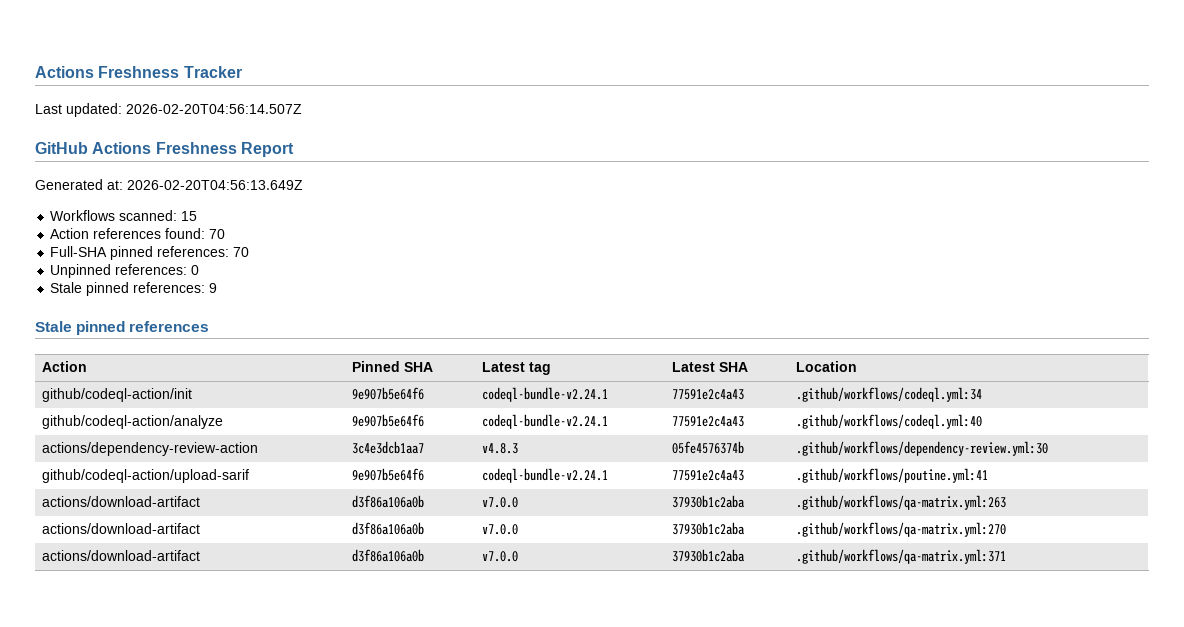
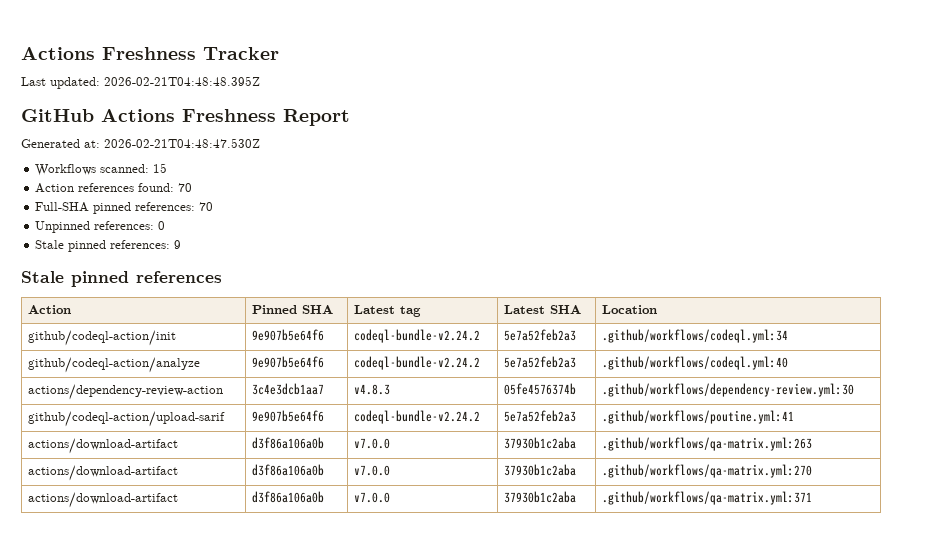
[126,104,302,114] 2026-02-20T04:56:14.507Z -> [104,76,260,86] 2026-02-21T04:48:48.395Z
[127,180,303,190] 2026-02-20T04:56:13.649Z -> [104,138,260,148] 2026-02-21T04:48:47.530Z
[482,387,609,402] [672,389,745,400] codeql-bundle-v2.24.1 | 77591e2c4a43 -> [353,329,480,343] [503,329,576,341] codeql-bundle-v2.24.2 | 5e7a52feb2a3
[482,414,609,429] [672,416,745,427] codeql-bundle-v2.24.1 | 77591e2c4a43 -> [353,356,480,370] [503,356,576,368] codeql-bundle-v2.24.2 | 5e7a52feb2a3
[482,468,609,483] [672,470,745,481] codeql-bundle-v2.24.1 | 77591e2c4a43 -> [353,410,480,424] [503,410,576,422] codeql-bundle-v2.24.2 | 5e7a52feb2a3

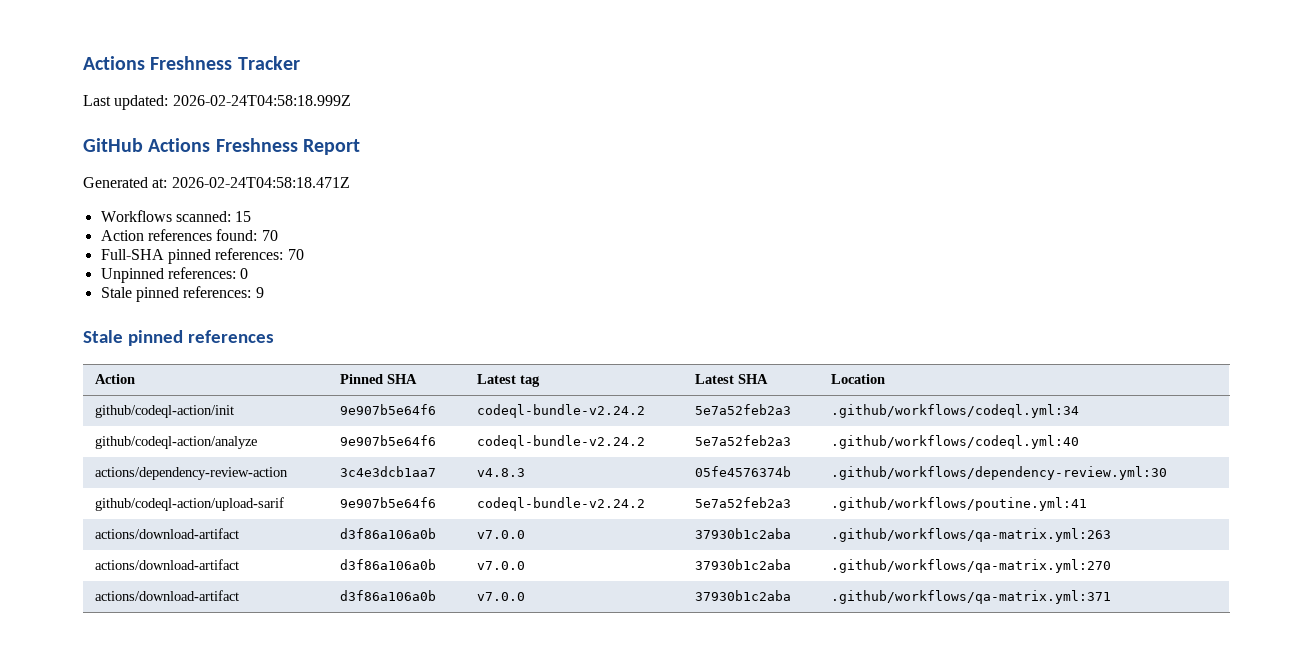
[104,76,260,86] 2026-02-21T04:48:48.395Z -> [172,95,351,106] 2026-02-24T04:58:18.999Z
[104,138,260,148] 2026-02-21T04:48:47.530Z -> [171,177,350,188] 2026-02-24T04:58:18.471Z

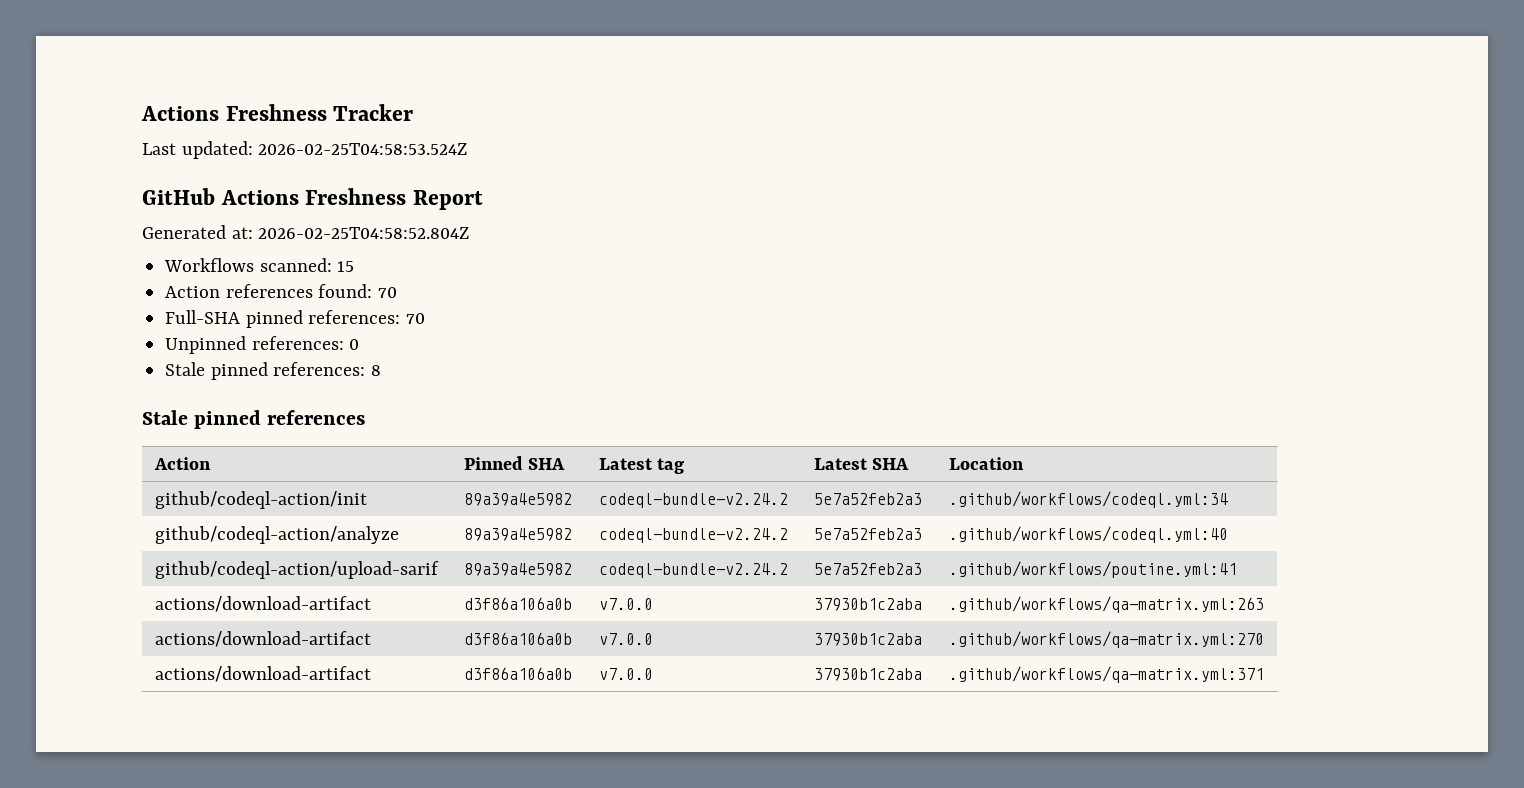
[172,95,351,106] 2026-02-24T04:58:18.999Z -> [258,143,468,155] 2026-02-25T04:58:53.524Z
[171,177,350,188] 2026-02-24T04:58:18.471Z -> [258,227,470,239] 2026-02-25T04:58:52.804Z
[255,287,264,298] 9 -> [371,365,382,376] 8
[339,404,436,415] 9e907b5e64f6 -> [463,493,572,506] 89a39a4e5982
[339,435,436,446] 9e907b5e64f6 -> [463,528,572,541] 89a39a4e5982
[94,467,288,480] [339,466,436,477] [476,468,525,477] [694,466,791,477] [830,466,1167,480] // actions/dependency-review-action | 3c4e3dcb1aa7 | v4.8.3 | 05fe4576374b | .github/workflows/dependency-review.yml:30 -> (1228, 534) none
[339,497,436,508] 9e907b5e64f6 -> [463,563,572,576] 89a39a4e5982

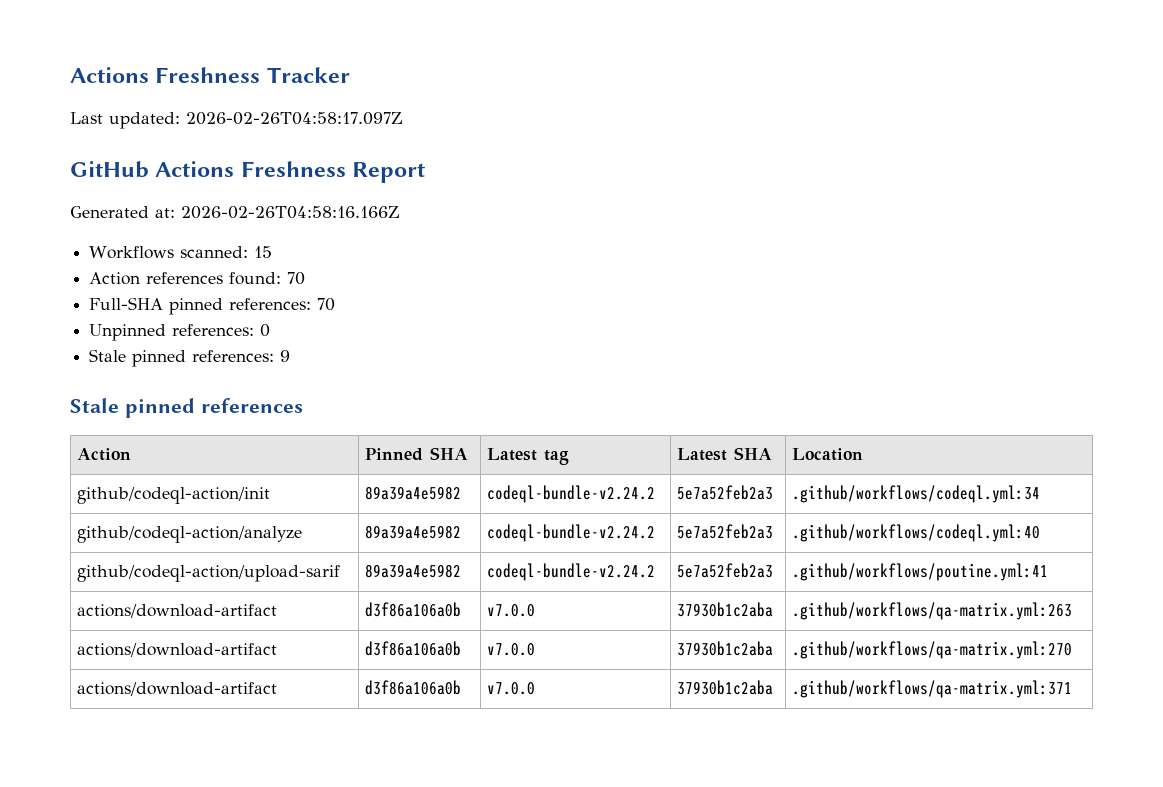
[258,143,468,155] 2026-02-25T04:58:53.524Z -> [186,112,403,125] 2026-02-26T04:58:17.097Z
[258,227,470,239] 2026-02-25T04:58:52.804Z -> [181,206,400,219] 2026-02-26T04:58:16.166Z
[371,365,382,376] 8 -> [280,350,291,362] 9

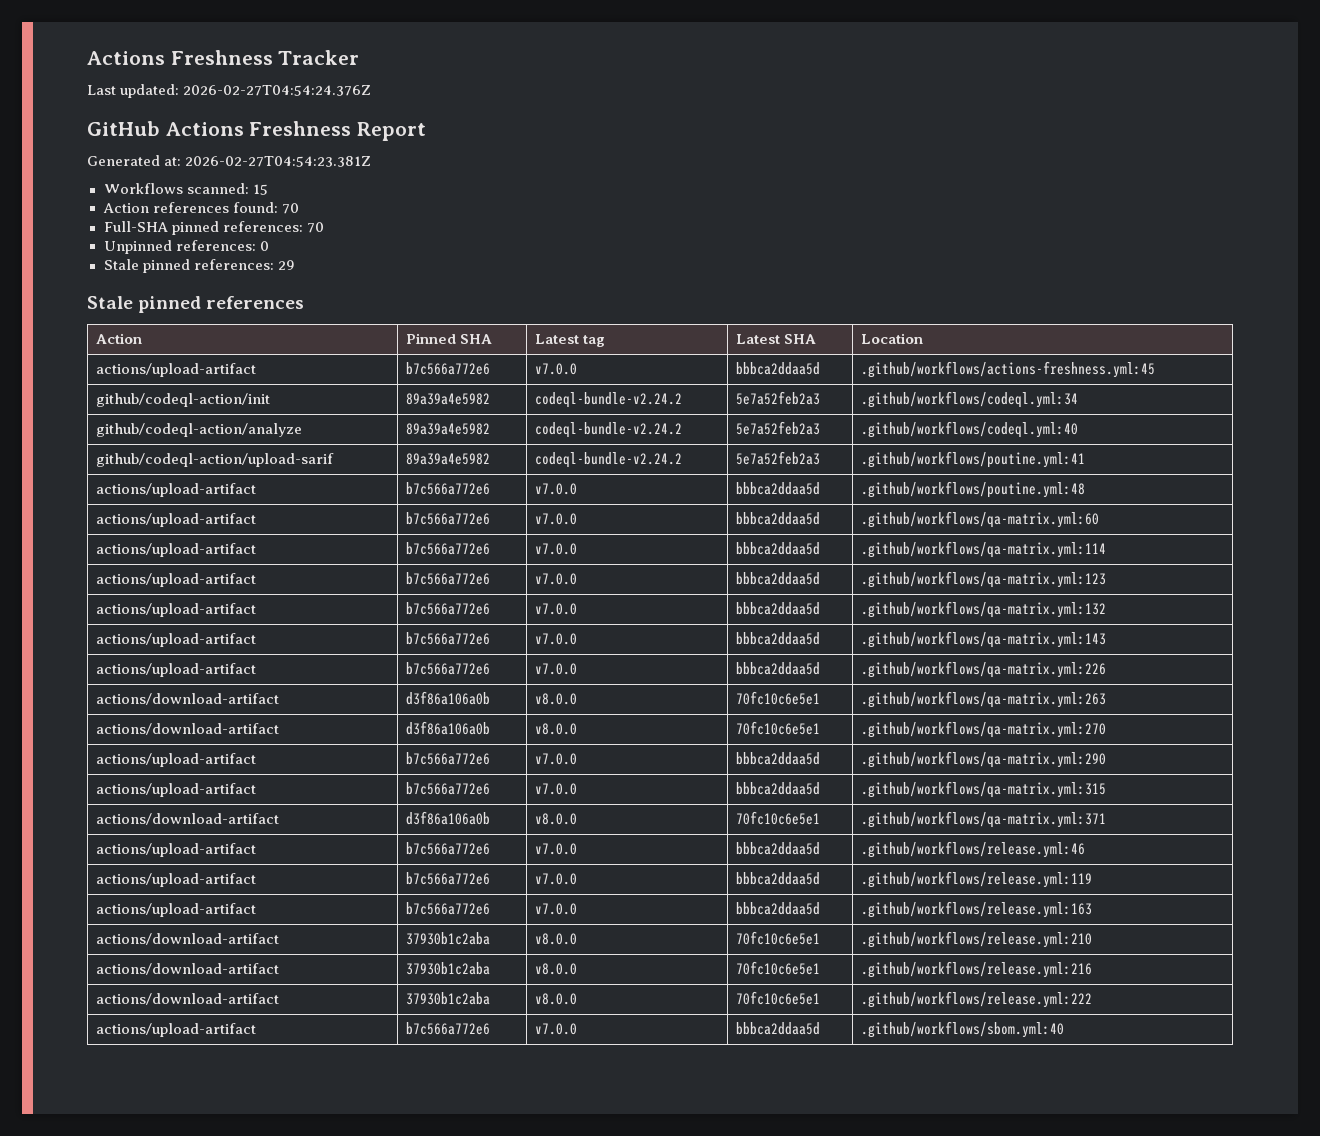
[186,112,403,125] 2026-02-26T04:58:17.097Z -> [183,85,372,96] 2026-02-27T04:54:24.376Z
[181,206,400,219] 2026-02-26T04:58:16.166Z -> [185,156,372,167] 2026-02-27T04:54:23.381Z
[280,350,291,362] 9 -> [277,260,295,270] 29
(864, 454) none -> [96,363,257,377] [406,362,491,375] [535,363,578,375] [736,362,821,375] [861,361,1156,378] // actions/upload-artifact | b7c566a772e6 | v7.0.0 | bbbca2ddaa5d | .github/workflows/actions-freshness.yml:45
[77,604,278,618] [365,602,462,617] [487,604,536,617] [677,602,774,617] // actions/download-artifact | d3f86a106a0b | v7.0.0 | 37930b1c2aba -> [96,483,257,497] [406,482,491,495] [535,483,578,495] [736,482,821,495] [861,481,1086,498] [96,513,257,527] [406,512,491,525] [535,513,578,525] [736,512,821,525] [861,511,1100,528] [96,543,257,557] [406,542,491,555] [535,543,578,555] [736,542,821,555] [861,541,1107,558] [96,573,257,587] [406,572,491,585] [535,573,578,585] [736,572,821,585] [861,571,1107,588] [96,603,257,617] [406,602,491,615] [535,603,578,615] [736,602,821,615] [861,601,1107,618] [96,633,257,647] [406,632,491,645] [535,633,578,645] [736,632,821,645] [861,631,1107,648] [96,663,257,677] [406,662,491,675] [535,663,578,675] [736,662,821,675] [861,661,1107,678] [96,693,280,705] [406,691,491,705] [535,693,578,705] [736,691,821,705] // actions/upload-artifact | b7c566a772e6 | v7.0.0 | bbbca2ddaa5d | .github/workflows/poutine.yml:48 // actions/upload-artifact | b7c566a772e6 | v7.0.0 | bbbca2ddaa5d | .github/workflows/qa-matrix.yml:60 // actions/upload-artifact | b7c566a772e6 | v7.0.0 | bbbca2ddaa5d | .github/workflows/qa-matrix.yml:114 // actions/upload-artifact | b7c566a772e6 | v7.0.0 | bbbca2ddaa5d | .github/workflows/qa-matrix.yml:123 // actions/upload-artifact | b7c566a772e6 | v7.0.0 | bbbca2ddaa5d | .github/workflows/qa-matrix.yml:132 // actions/upload-artifact | b7c566a772e6 | v7.0.0 | bbbca2ddaa5d | .github/workflows/qa-matrix.yml:143 // actions/upload-artifact | b7c566a772e6 | v7.0.0 | bbbca2ddaa5d | .github/workflows/qa-matrix.yml:226 // actions/download-artifact | d3f86a106a0b | v8.0.0 | 70fc10c6e5e1
[487,643,536,656] [677,641,774,656] [792,641,1073,659] [77,682,278,696] [365,680,462,695] [487,682,536,695] [677,680,774,695] [792,680,1073,698] v7.0.0 | 37930b1c2aba | .github/workflows/qa-matrix.yml:270 // actions/download-artifact | d3f86a106a0b | v7.0.0 | 37930b1c2aba | .github/workflows/qa-matrix.yml:371 -> [535,723,578,735] [736,721,821,735] [861,721,1107,738] [96,753,257,767] [406,752,491,765] [535,753,578,765] [736,752,821,765] [861,751,1107,768] [96,783,257,797] [406,782,491,795] [535,783,578,795] [736,782,821,795] [861,781,1107,798] [96,813,280,825] [406,811,491,825] [535,813,578,825] [736,811,821,825] [861,811,1107,828] [96,843,257,857] [406,842,491,855] [535,843,578,855] [736,842,821,855] [861,841,1086,858] [96,873,257,887] [406,872,491,885] [535,873,578,885] [736,872,821,885] [861,871,1093,888] [96,903,257,917] [406,902,491,915] [535,903,578,915] [736,902,821,915] [861,901,1093,918] [96,933,280,945] [406,932,491,945] [535,933,578,945] [736,931,821,945] [861,931,1093,948] [96,963,280,975] [406,962,491,975] [535,963,578,975] [736,961,821,975] [861,961,1093,978] [96,993,280,1005] [406,992,491,1005] [535,993,578,1005] [736,991,821,1005] [861,991,1093,1008] [96,1023,257,1037] [406,1022,491,1035] [535,1023,578,1035] [736,1022,821,1035] [861,1021,1065,1038] v8.0.0 | 70fc10c6e5e1 | .github/workflows/qa-matrix.yml:270 // actions/upload-artifact | b7c566a772e6 | v7.0.0 | bbbca2ddaa5d | .github/workflows/qa-matrix.yml:290 // actions/upload-artifact | b7c566a772e6 | v7.0.0 | bbbca2ddaa5d | .github/workflows/qa-matrix.yml:315 // actions/download-artifact | d3f86a106a0b | v8.0.0 | 70fc10c6e5e1 | .github/workflows/qa-matrix.yml:371 // actions/upload-artifact | b7c566a772e6 | v7.0.0 | bbbca2ddaa5d | .github/workflows/release.yml:46 // actions/upload-artifact | b7c566a772e6 | v7.0.0 | bbbca2ddaa5d | .github/workflows/release.yml:119 // actions/upload-artifact | b7c566a772e6 | v7.0.0 | bbbca2ddaa5d | .github/workflows/release.yml:163 // actions/download-artifact | 37930b1c2aba | v8.0.0 | 70fc10c6e5e1 | .github/workflows/release.yml:210 // actions/download-artifact | 37930b1c2aba | v8.0.0 | 70fc10c6e5e1 | .github/workflows/release.yml:216 // actions/download-artifact | 37930b1c2aba | v8.0.0 | 70fc10c6e5e1 | .github/workflows/release.yml:222 // actions/upload-artifact | b7c566a772e6 | v7.0.0 | bbbca2ddaa5d | .github/workflows/sbom.yml:40

